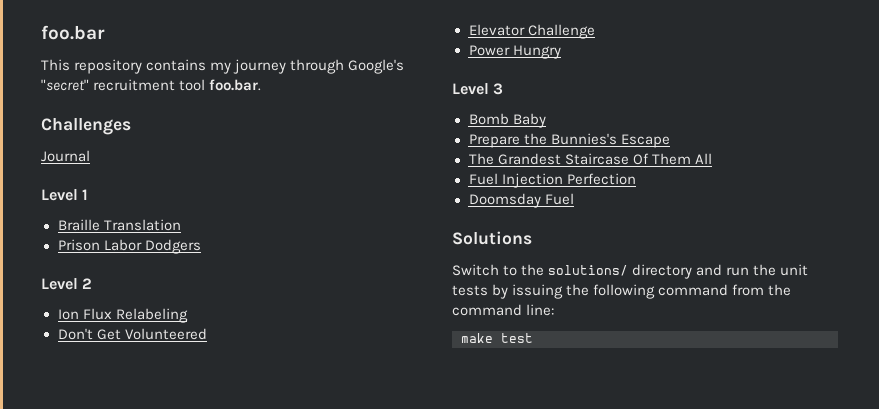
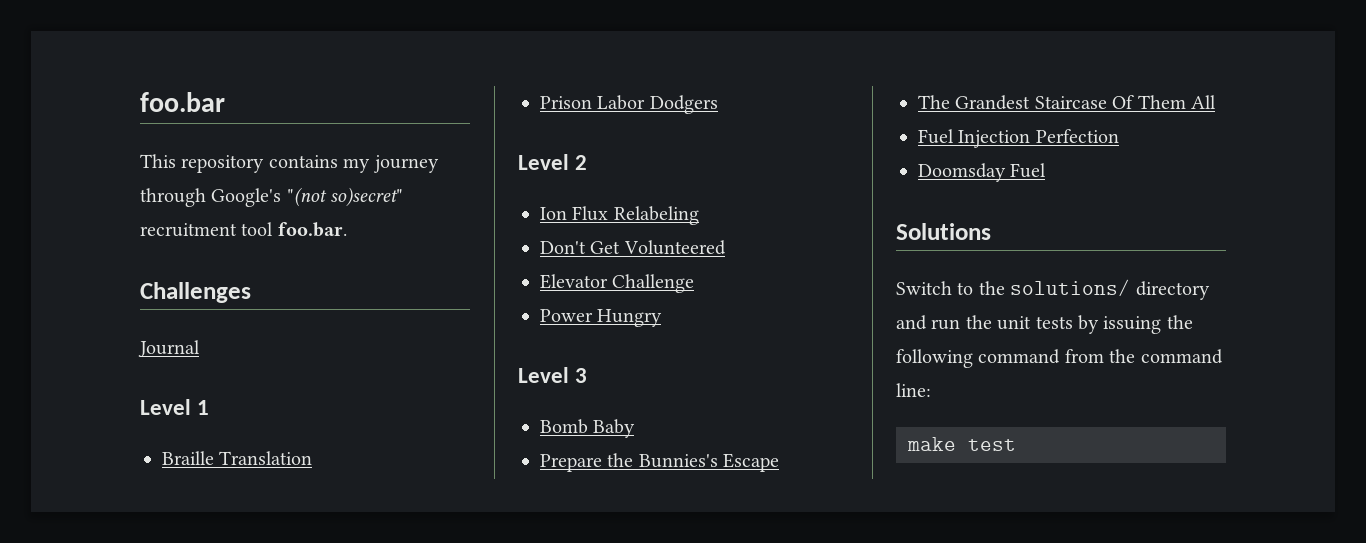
[41,79,89,91] "secret" -> [286,187,404,207] "(not so)secret"

